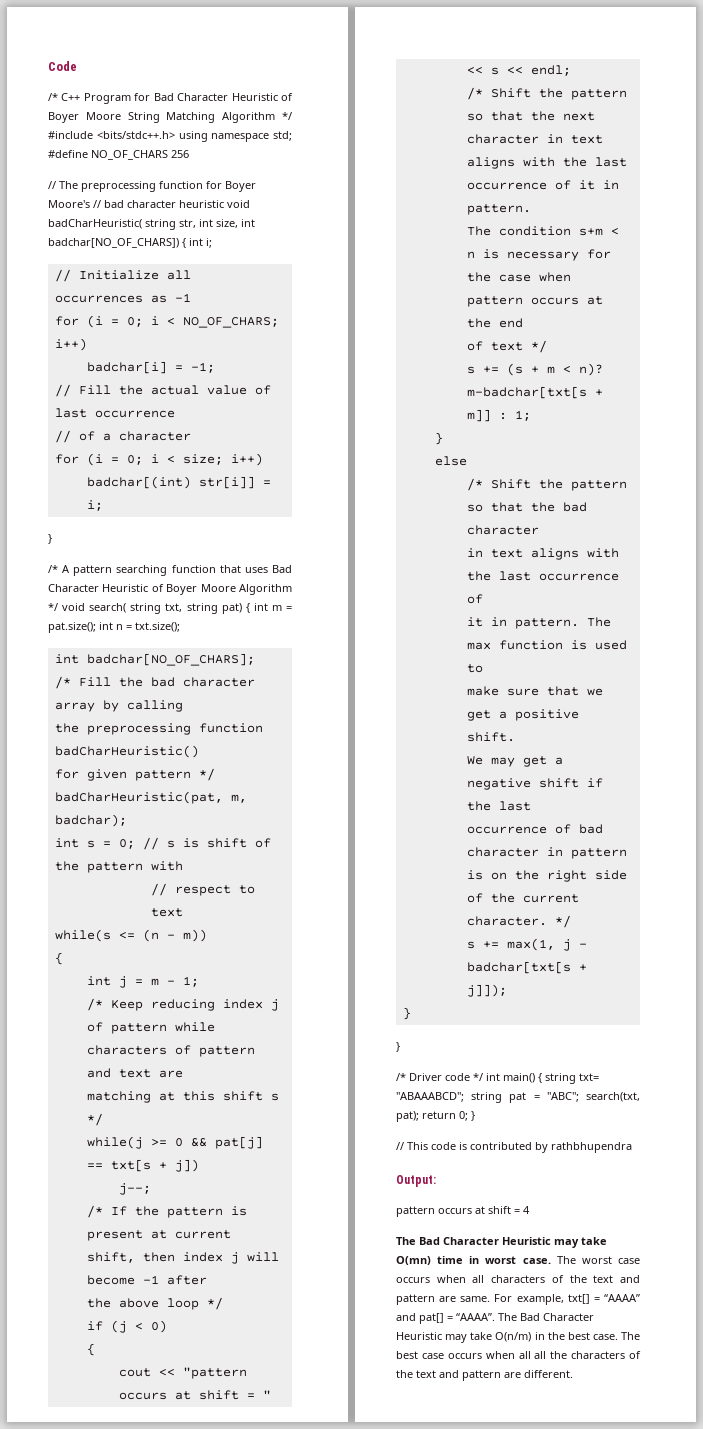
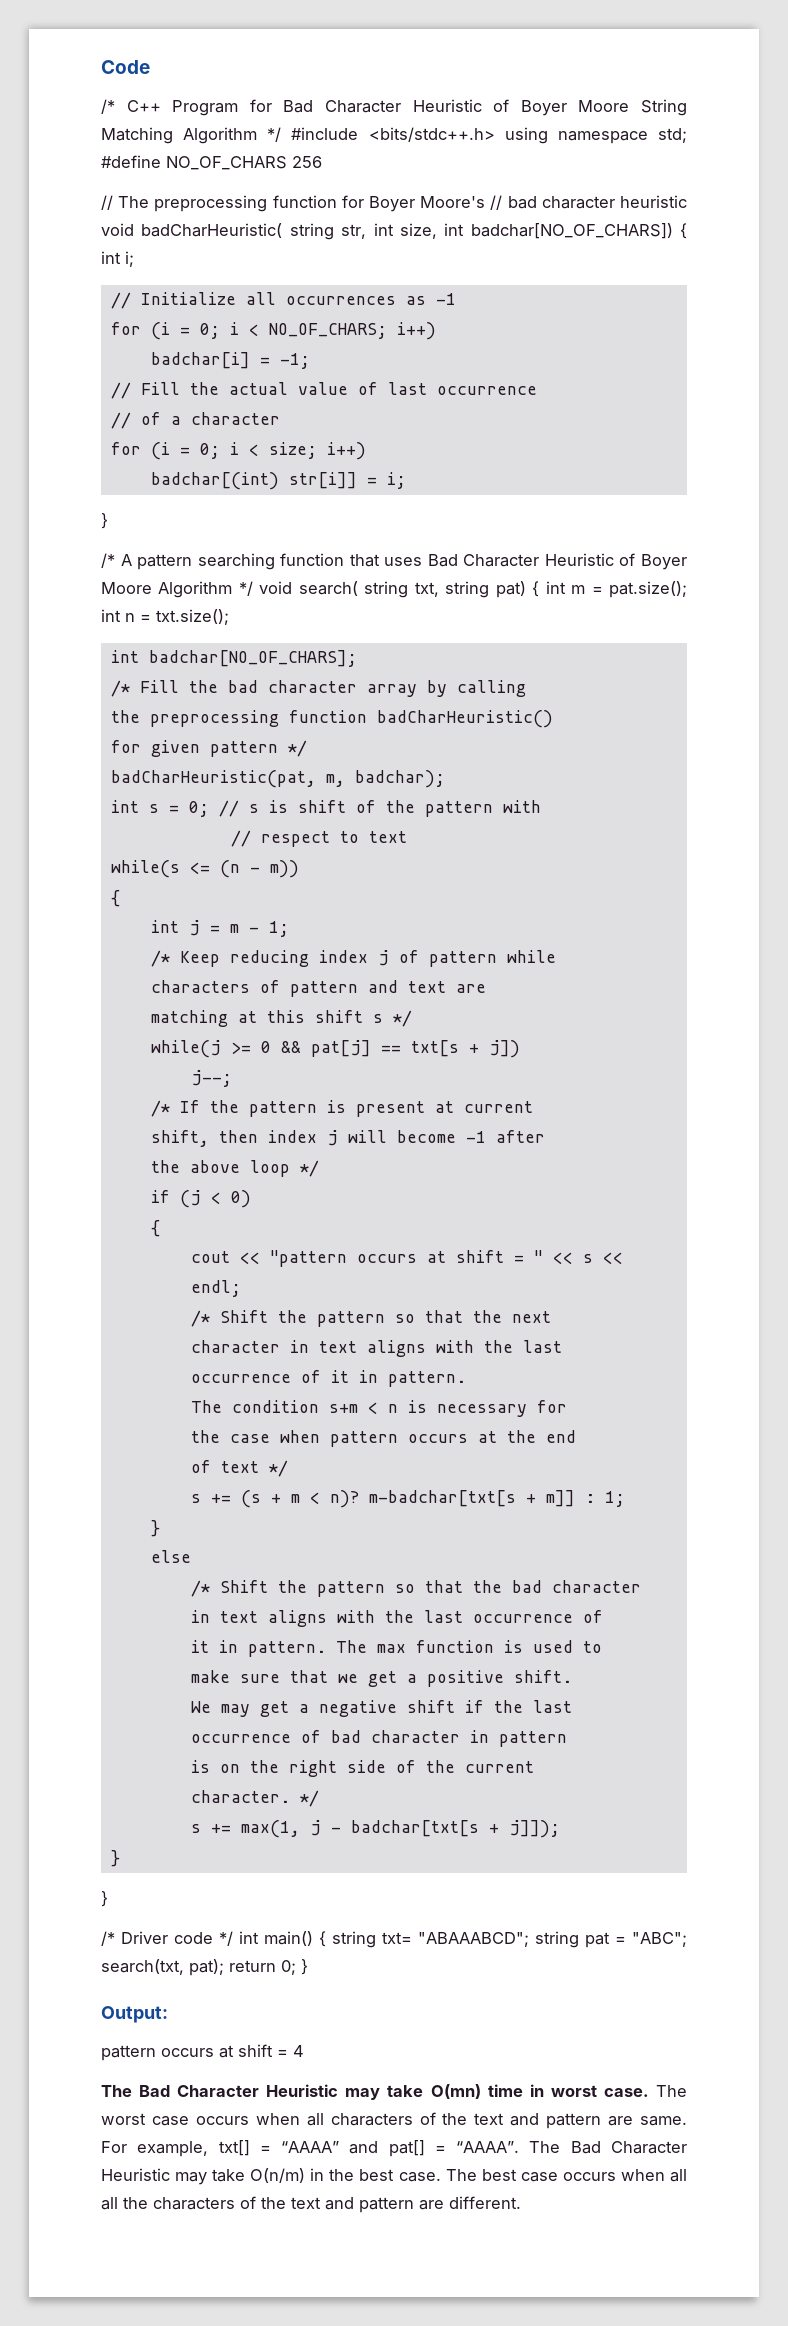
[396,1142,632,1153] // // This code is contributed by rathbhupendra -> (308, 1967) none

